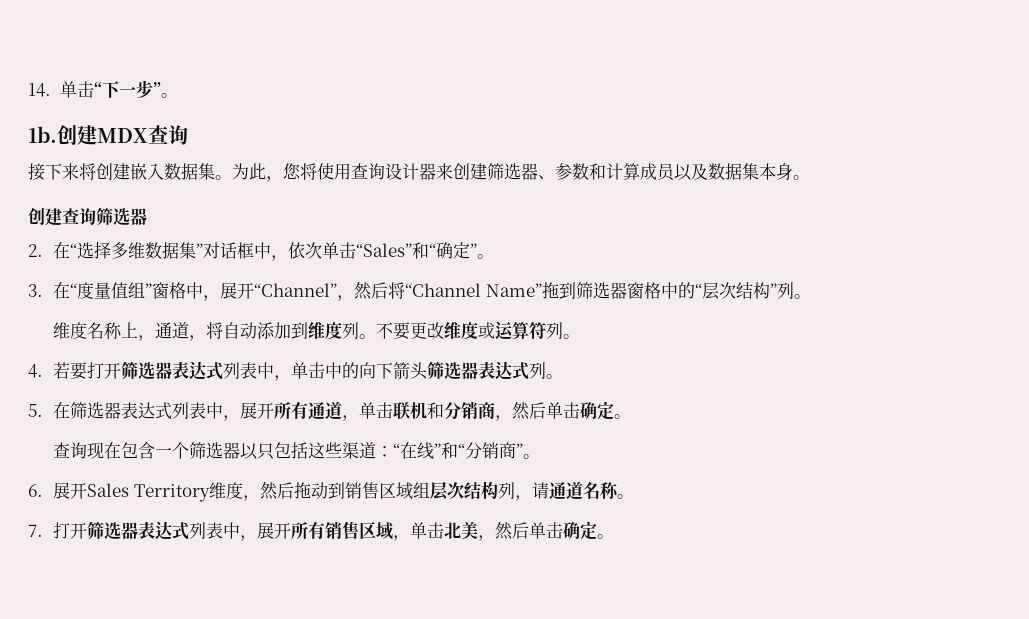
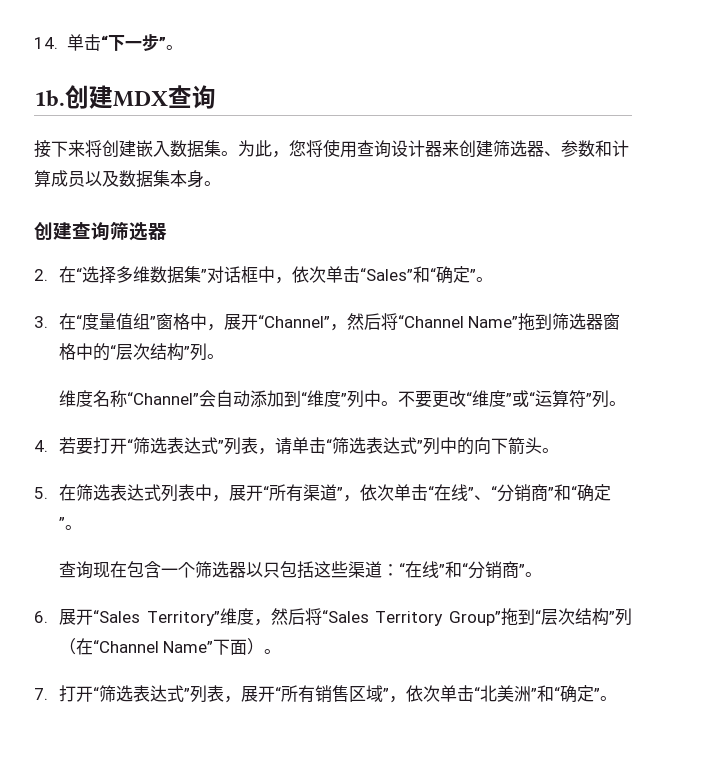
[121,321,581,341] [28,361,547,381] 上，通道，将自动添加到维度列。不要更改维度或运算符列。 // 4.若要打开筛选器表达式列表中，单击中的向下箭头筛选器表达式列 -> [126,390,626,408] [34,437,542,455] “Channel”会自动添加到“维度”列中。不要更改“维度”或“运算符”列。 // 4.若要打开“筛选表达式”列表，请单击“筛选表达式”列中的向下箭头
[104,401,615,421] 器表达式列表中，展开所有通道，单击联机和分销商，然后单击确定 -> [109,484,611,502] [58,517,65,529] 表达式列表中，展开“所有渠道”，依次单击“在线”、“分销商”和“确定”
[87,483,211,502] Sales Territory -> [92,610,220,626] “Sales Territory”
[294,481,635,501] [28,521,598,541] 拖动到销售区域组层次结构列，请通道名称。 // 7.打开筛选器表达式列表中，展开所有销售区域，单击北美，然后单击确定 -> [304,608,632,626] [58,638,282,655] [34,685,600,703] 将“Sales Territory Group”拖到“层次结构”列（在“Channel Name”下面）。 // 7.打开“筛选表达式”列表，展开“所有销售区域”，依次单击“北美洲”和“确定”

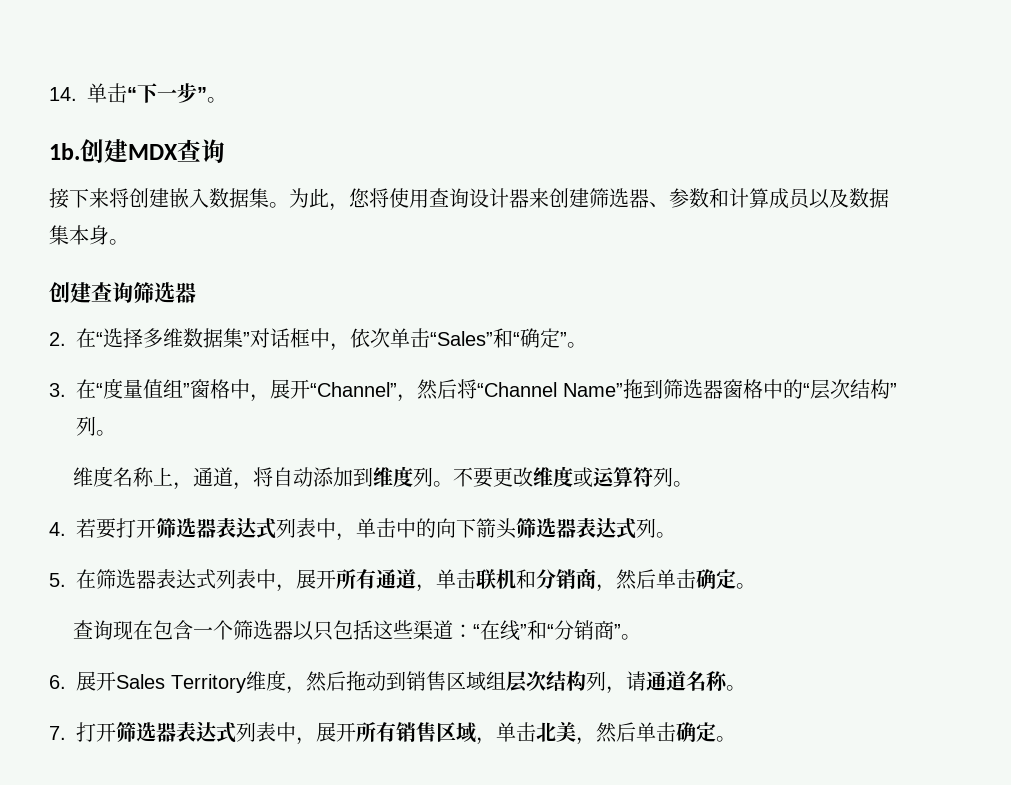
[126,390,626,408] [34,437,542,455] “Channel”会自动添加到“维度”列中。不要更改“维度”或“运算符”列。 // 4.若要打开“筛选表达式”列表，请单击“筛选表达式”列中的向下箭头 -> [153,466,694,490] [49,517,656,541] 上，通道，将自动添加到维度列。不要更改维度或运算符列。 // 4.若要打开筛选器表达式列表中，单击中的向下箭头筛选器表达式列
[109,484,611,502] [58,517,65,529] 表达式列表中，展开“所有渠道”，依次单击“在线”、“分销商”和“确定” -> [136,568,736,592] 器表达式列表中，展开所有通道，单击联机和分销商，然后单击确定
[92,610,220,626] “Sales Territory” -> [116,674,246,693] Sales Territory
[304,608,632,626] [58,638,282,655] [34,685,600,703] 将“Sales Territory Group”拖到“层次结构”列（在“Channel Name”下面）。 // 7.打开“筛选表达式”列表，展开“所有销售区域”，依次单击“北美洲”和“确定” -> [346,671,746,694] [49,721,716,745] 拖动到销售区域组层次结构列，请通道名称。 // 7.打开筛选器表达式列表中，展开所有销售区域，单击北美，然后单击确定

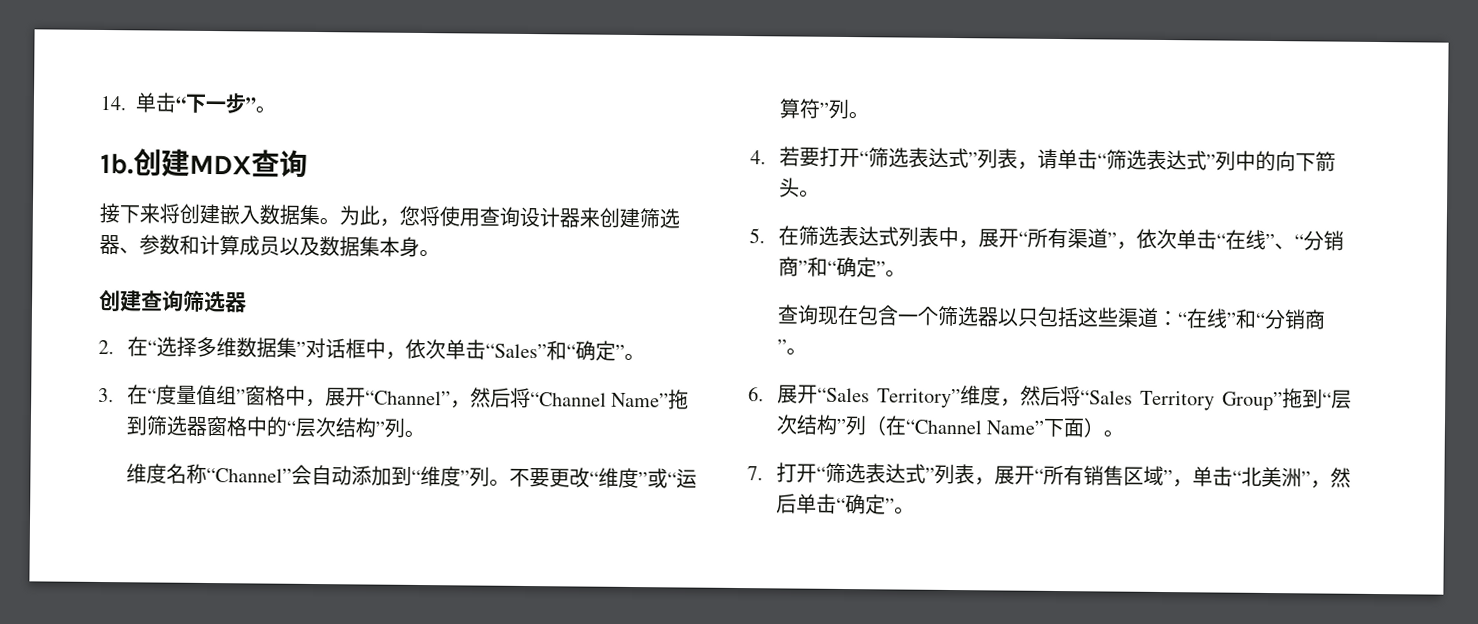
[153,466,694,490] [49,517,656,541] 上，通道，将自动添加到维度列。不要更改维度或运算符列。 // 4.若要打开筛选器表达式列表中，单击中的向下箭头筛选器表达式列 -> [205,464,697,489] [778,98,869,120] [750,146,1336,172] [778,177,800,198] “Channel”会自动添加到“维度”列。不要更改“维度”或“运算符”列。 // 4.若要打开“筛选表达式”列表，请单击“筛选表达式”列中的向下箭头
[136,568,736,592] 器表达式列表中，展开所有通道，单击联机和分销商，然后单击确定 -> [837,225,1344,251] [777,256,886,278] 表达式列表中，展开“所有渠道”，依次单击“在线”、“分销商”和“确定”
[116,674,246,693] Sales Territory -> [816,387,961,409] “Sales Territory”
[346,671,746,694] [49,721,716,745] 拖动到销售区域组层次结构列，请通道名称。 // 7.打开筛选器表达式列表中，展开所有销售区域，单击北美，然后单击确定 -> [1059,386,1352,412] [775,414,1125,438] [747,462,1351,489] [775,493,895,515] 将“Sales Territory Group”拖到“层次结构”列（在“Channel Name”下面）。 // 7.打开“筛选表达式”列表，展开“所有销售区域”，单击“北美洲”，然后单击“确定”

